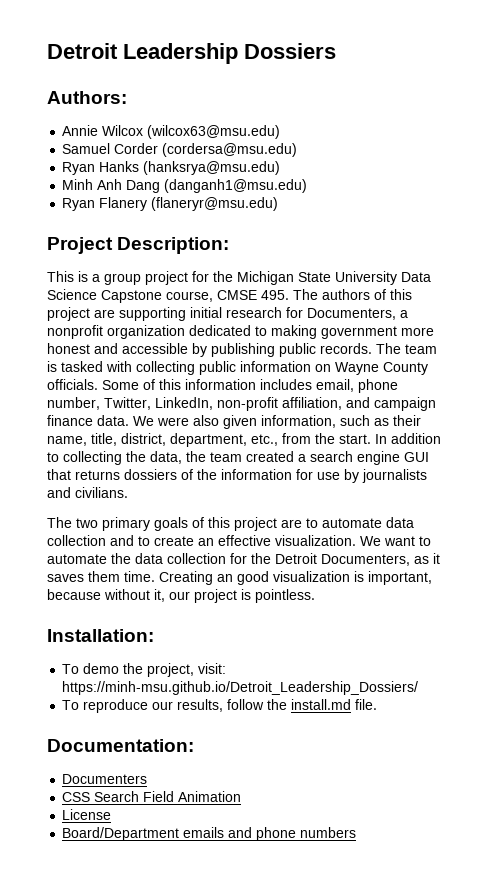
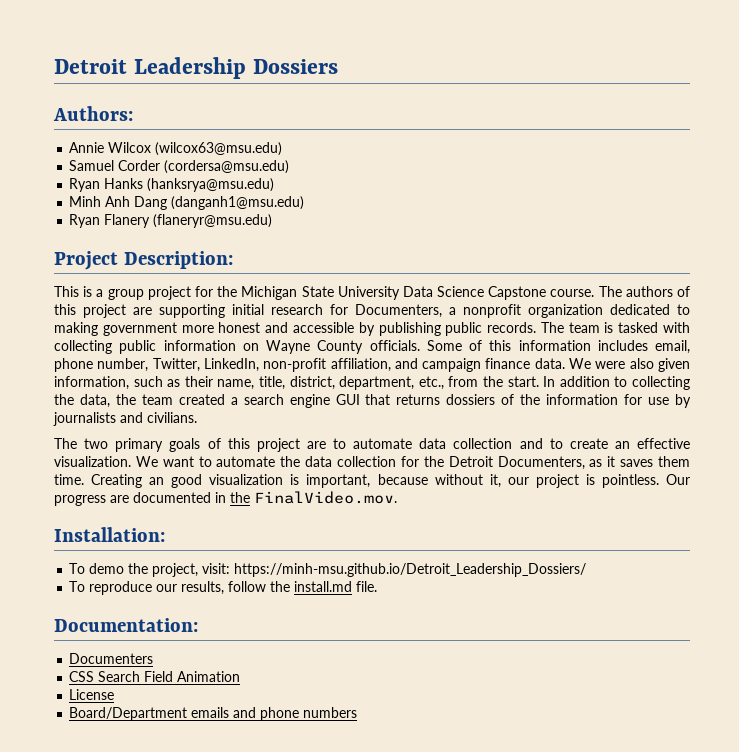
[166,290,289,302] course, CMSE 495. -> [550,289,595,297] course.
(315, 596) none -> [665,474,690,485] [54,491,397,506] Our progress are documented in the FinalVideo.mov.

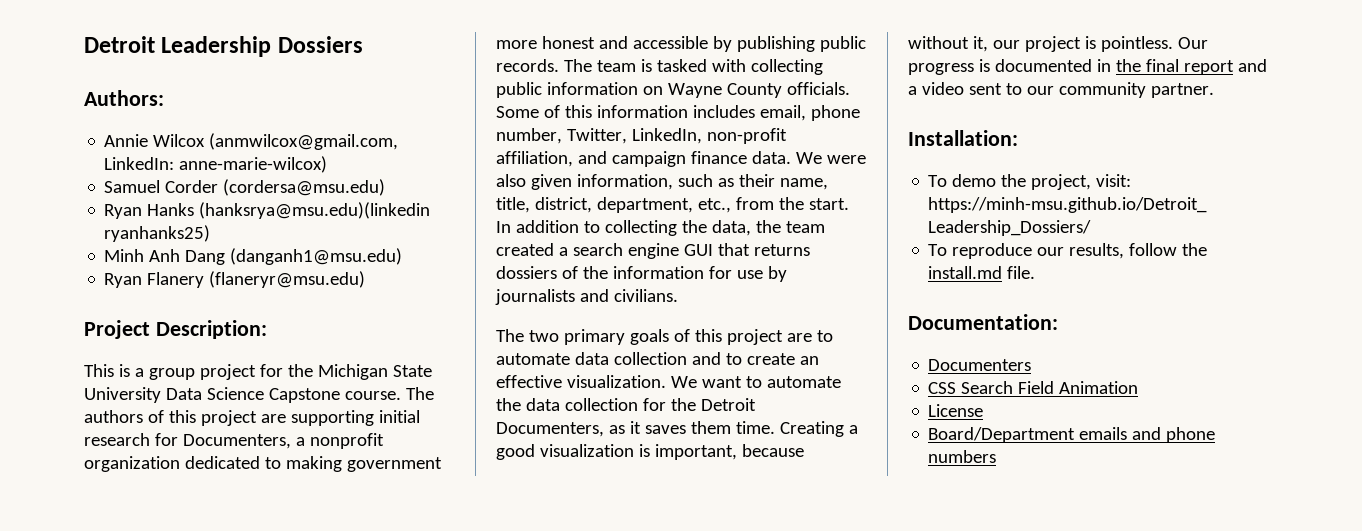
[155,142,283,156] (wilcox63@msu.edu) -> [209,133,399,150] [104,156,328,173] (anmwilcox@gmail.com, LinkedIn: anne-marie-wilcox)
[147,178,275,192] (hanksrya@msu.edu) -> [199,202,431,219] [104,225,211,242] (hanksrya@msu.edu)(linkedin ryanhanks25)
[149,477,165,485] an -> [848,425,858,434] a
[110,495,129,503] are -> [978,59,990,72] is
[254,491,397,504] FinalVideo.mov. -> [1145,59,1267,75] [908,82,1214,98] final report and a video sent to our community partner.

